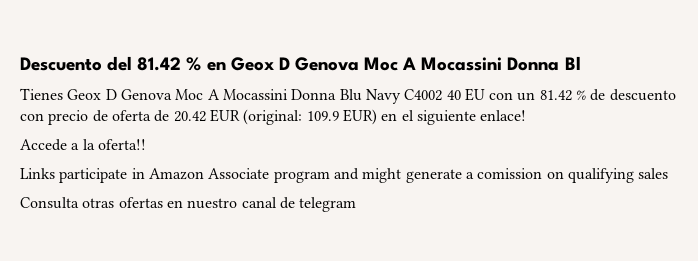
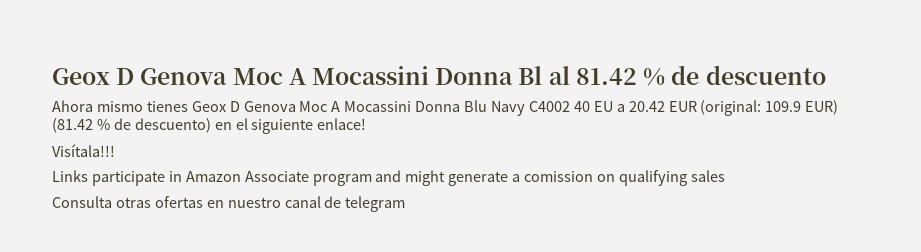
[20,56,226,71] Descuento del 81.42 % en -> (52, 76) none
[20,88,63,100] // Tienes -> [548,65,826,86] [52,100,188,112] al 81.42 % de descuento // Ahora mismo tienes
[489,89,676,101] [20,110,170,125] con un 81.42 % de descuento con precio de oferta de -> [616,104,625,112] a
(377, 117) none -> [52,118,211,133] (81.42 % de descuento)
[20,139,146,151] Accede a la oferta!! -> [52,144,115,157] Visítala!!!

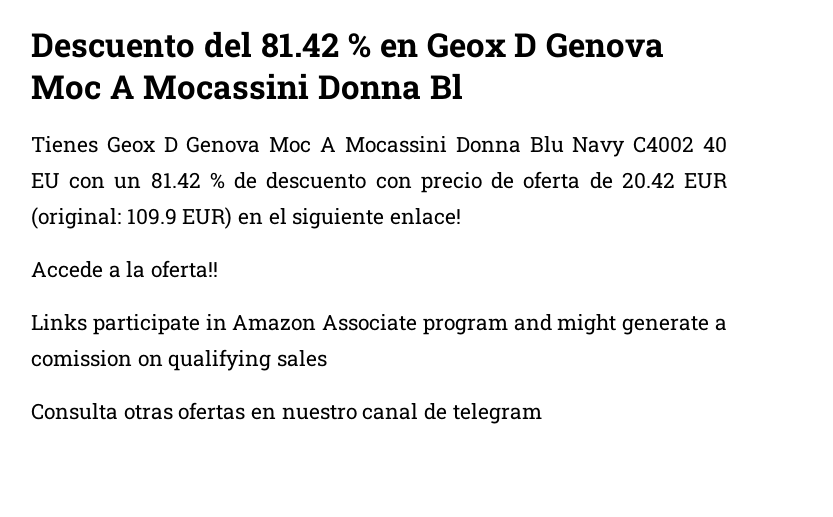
(52, 76) none -> [31,31,418,58] Descuento del 81.42 % en
[548,65,826,86] [52,100,188,112] al 81.42 % de descuento // Ahora mismo tienes -> [31,136,98,153] // Tienes
[616,104,625,112] a -> [69,171,613,193] con un 81.42 % de descuento con precio de oferta de
[52,118,211,133] (81.42 % de descuento) -> (233, 218) none
[52,144,115,157] Visítala!!! -> [31,260,219,278] Accede a la oferta!!

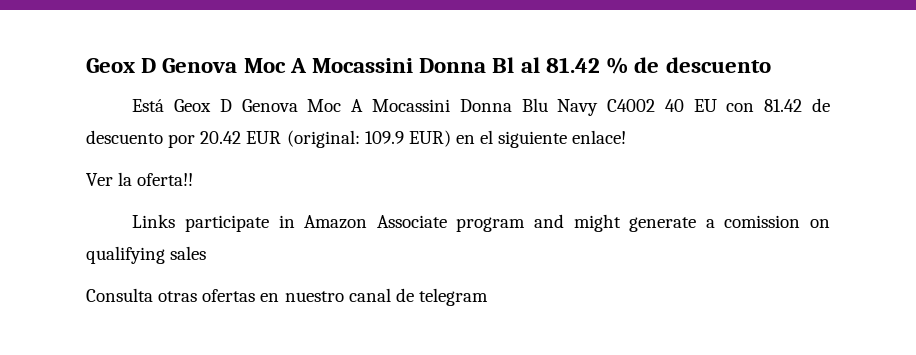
[31,31,418,58] Descuento del 81.42 % en -> (86, 65) none
[31,136,98,153] // Tienes -> [520,57,771,74] [132,99,165,112] al 81.42 % de descuento // Está
[114,171,613,193] un 81.42 % de descuento con precio de oferta de -> [764,98,831,112] [86,130,196,148] 81.42 de descuento por
[31,261,121,278] Accede a -> [86,173,113,186] Ver

